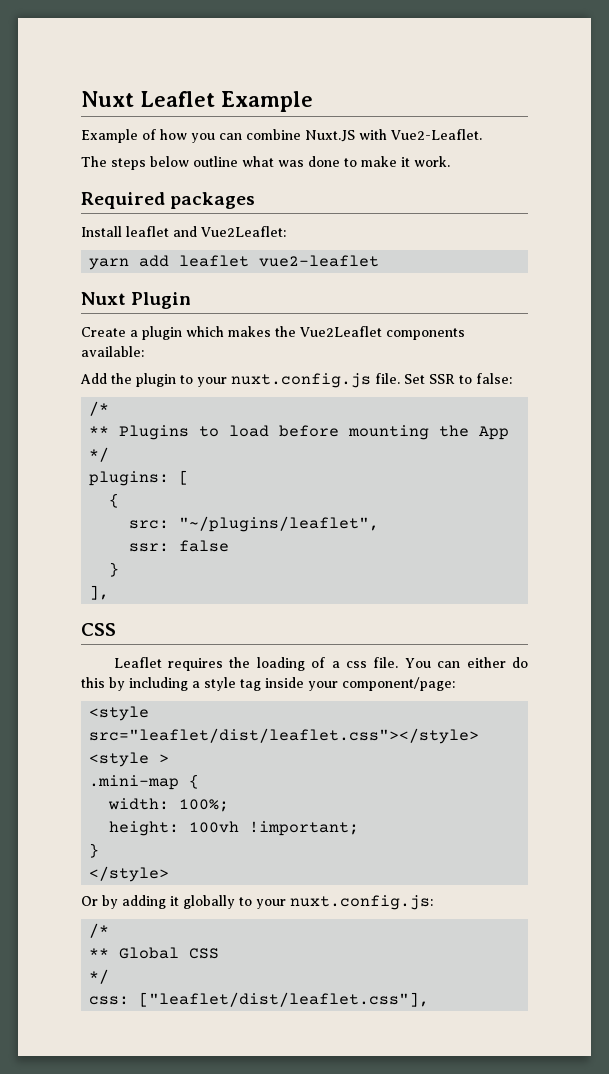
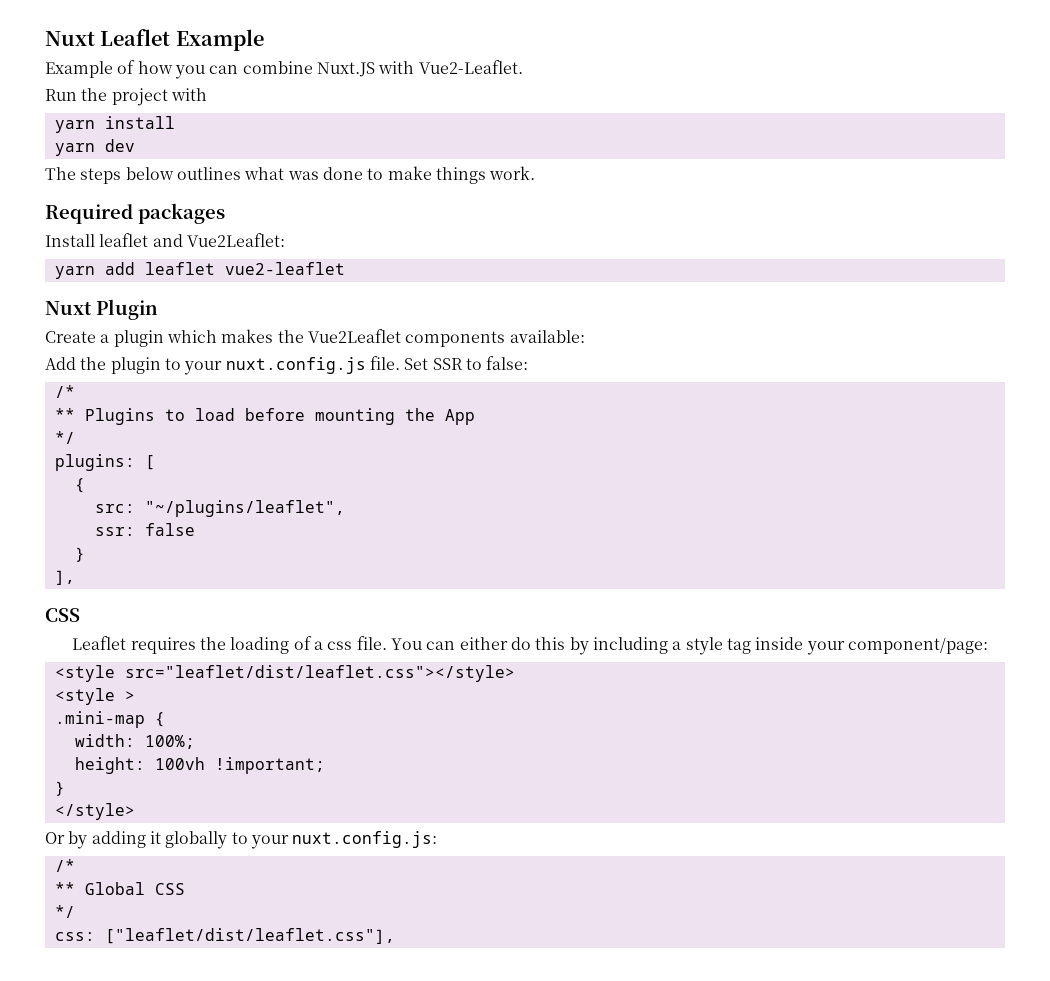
(482, 134) none -> [45,88,207,106] [54,116,175,133] [54,139,135,156] // Run the project with // yarn install // yarn dev
[193,156,238,167] outline -> [176,167,241,180] outlines
[401,157,410,167] it -> [435,167,486,184] things

